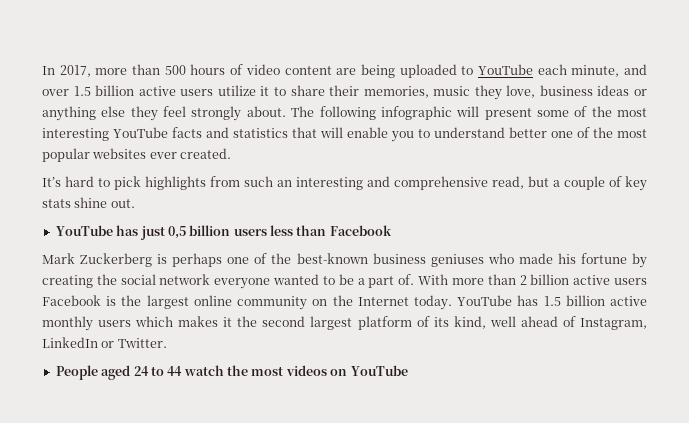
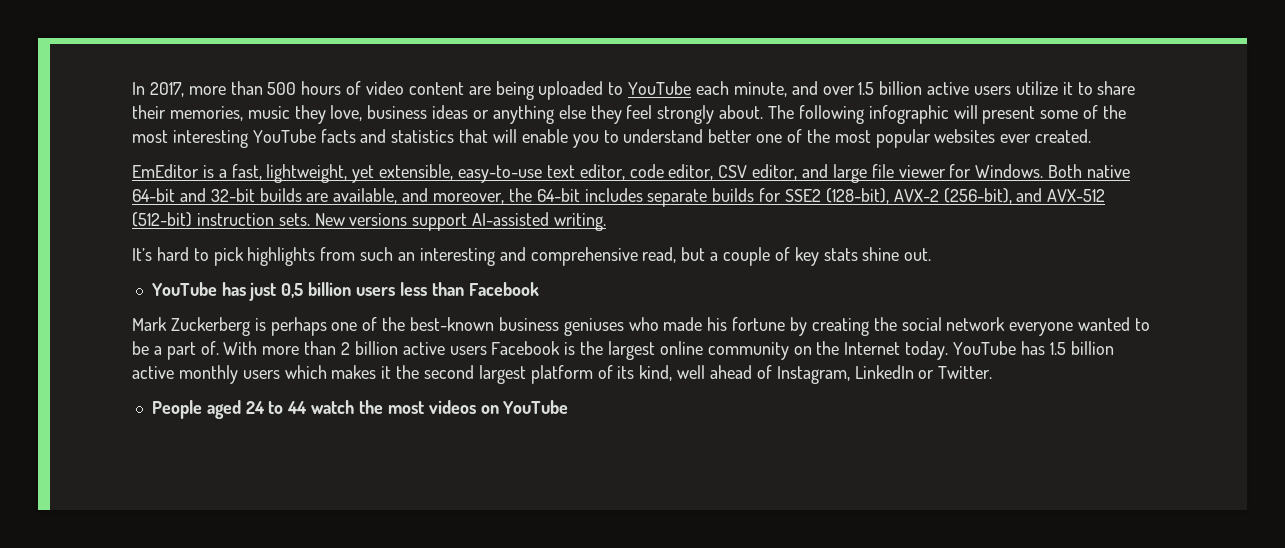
(232, 153) none -> [132,164,1131,183] [132,188,1106,207] [132,212,607,231] // EmEditor is a fast, lightweight, yet extensible, easy-to-use text editor, code editor, CSV editor, and large file viewer for Windows. Both native 64-bit and 32-bit builds are available, and moreover, the 64-bit includes separate builds for SSE2 (128-bit), AVX-2 (256-bit), and AVX-512 (512-bit) instruction sets. New versions support AI-assisted writing.

